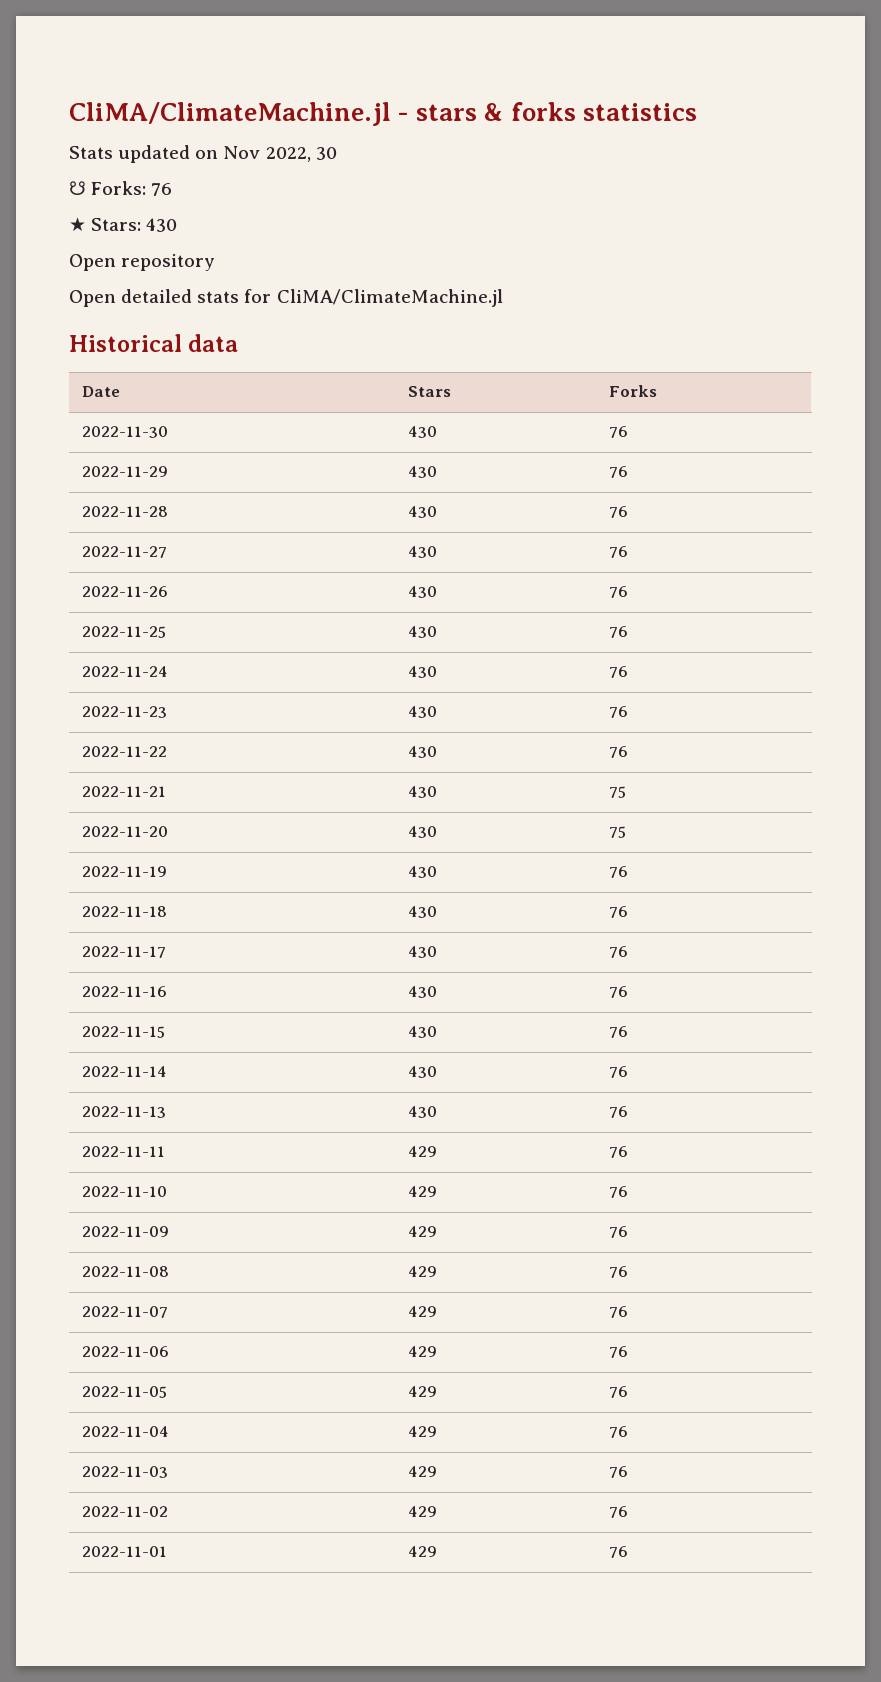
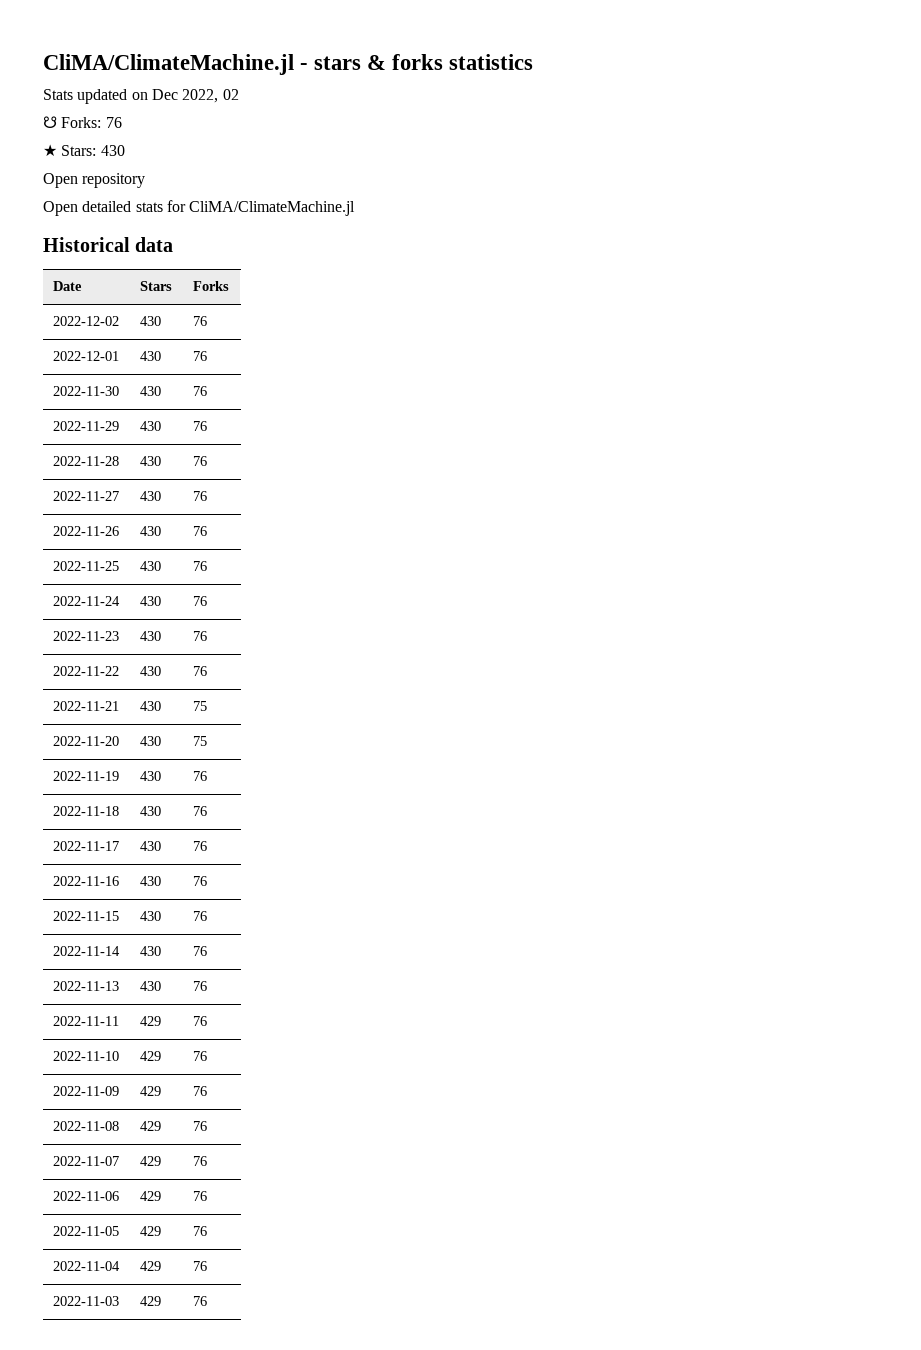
[223,146,337,162] Nov 2022, 30 -> [151,89,239,103] Dec 2022, 02
(658, 391) none -> [53,316,120,326] [140,316,162,326] [193,316,208,326] [53,351,120,361] [140,351,162,361] [193,351,208,361] // 2022-12-02 | 430 | 76 // 2022-12-01 | 430 | 76
[82,1506,169,1517] [408,1506,438,1517] [609,1506,629,1518] [82,1546,168,1557] [408,1546,438,1557] [609,1546,629,1558] // 2022-11-02 | 429 | 76 // 2022-11-01 | 429 | 76 -> (208, 1301) none

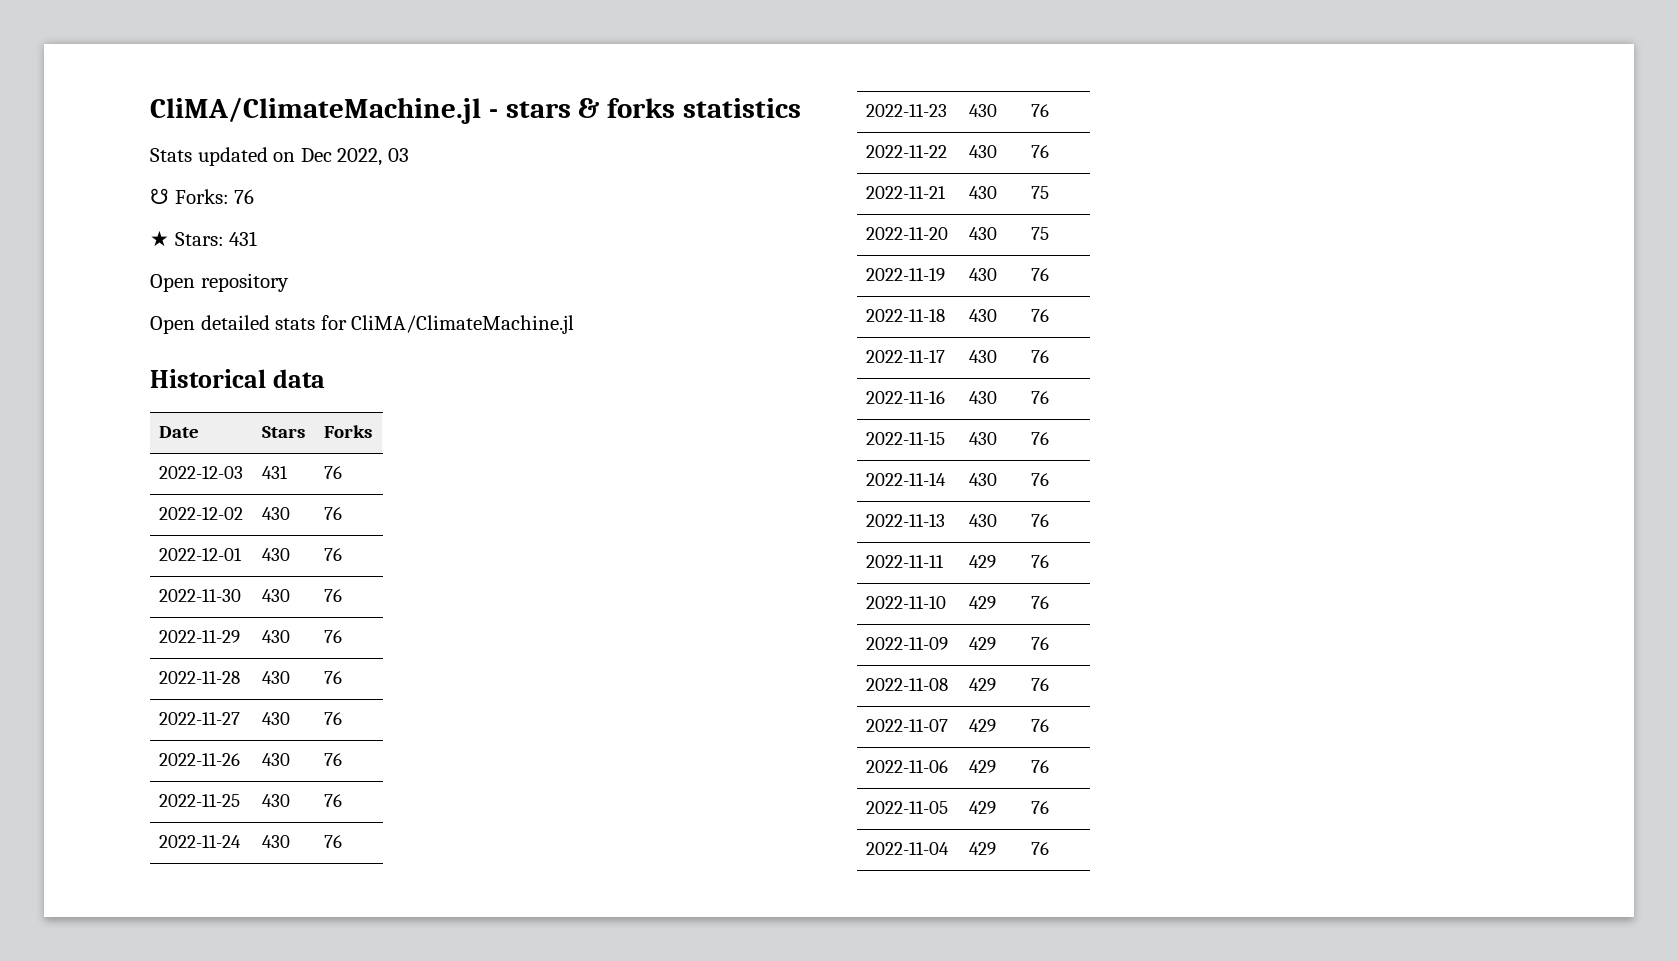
[222,89,239,100] 02 -> [387,148,409,162] 03
[100,145,125,156] 430 -> [229,231,258,246] 431
(230, 286) none -> [159,466,244,479] [262,466,289,479] [324,466,343,479] // 2022-12-03 | 431 | 76
[53,1296,120,1306] [140,1296,162,1306] [193,1296,208,1306] // 2022-11-03 | 429 | 76 -> (1050, 848) none

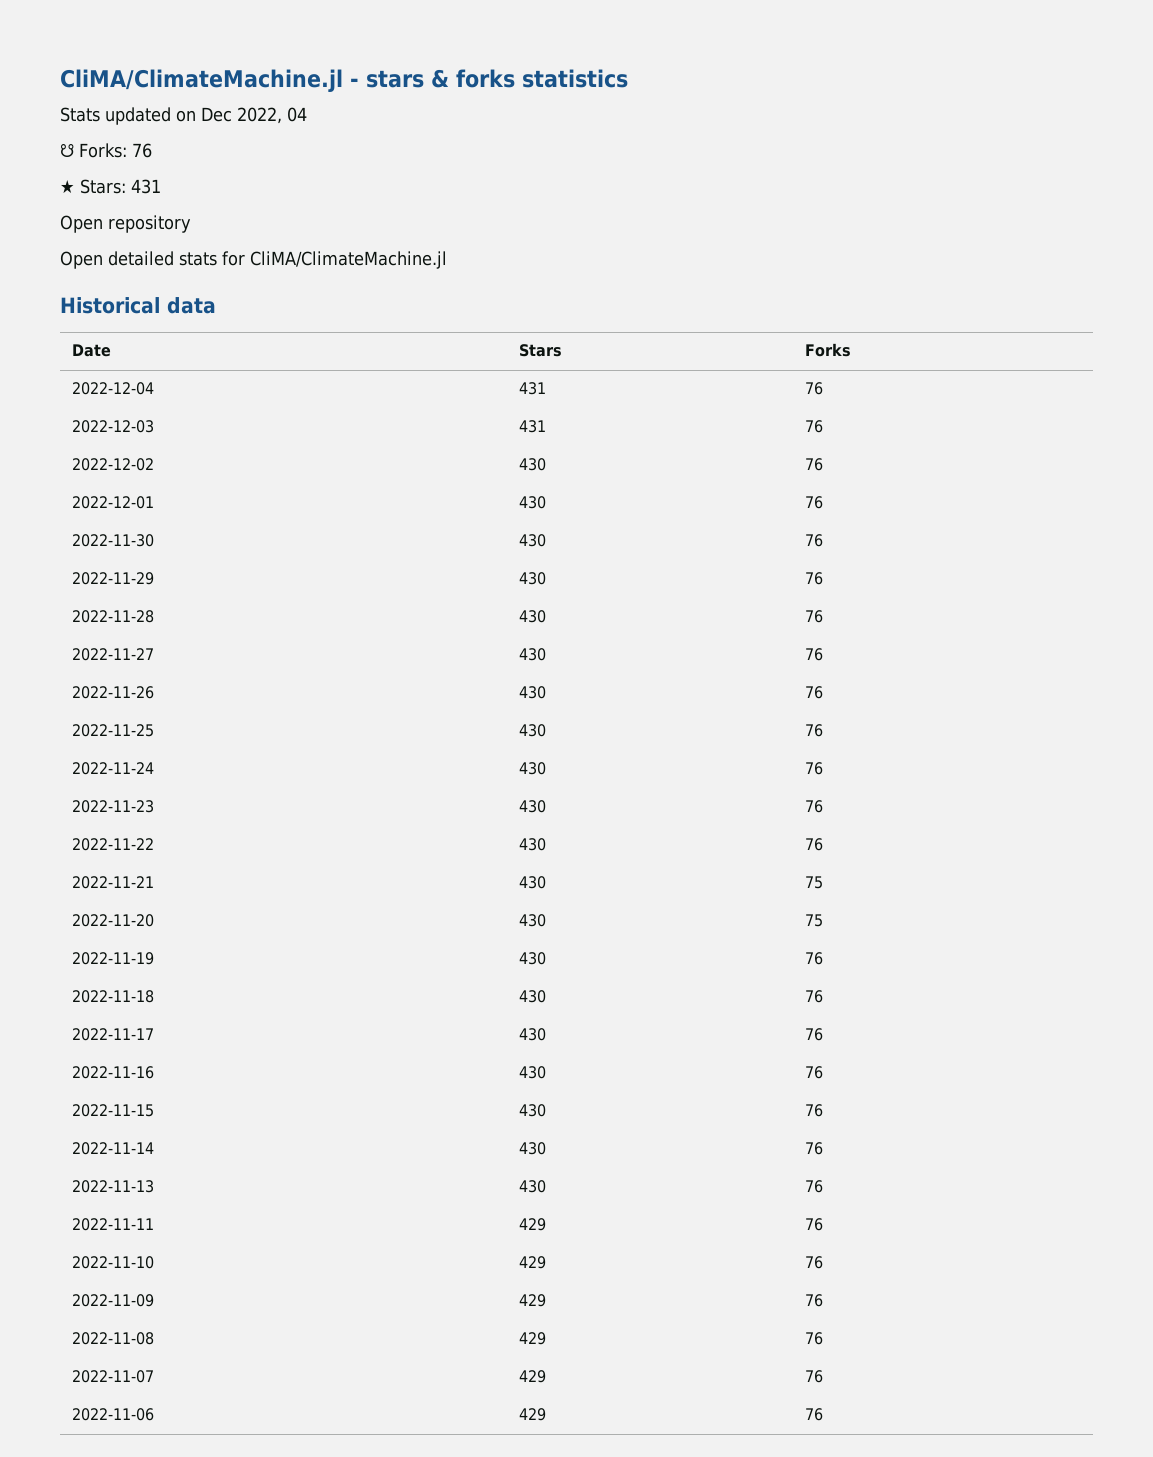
[387,148,409,162] 03 -> [287,107,307,122] 04
(373, 431) none -> [72,382,155,395] [519,382,547,395] [805,382,824,395] // 2022-12-04 | 431 | 76
[866,801,949,814] [969,801,997,814] [1031,801,1050,814] [866,842,950,855] [969,842,997,855] [1031,842,1050,855] // 2022-11-05 | 429 | 76 // 2022-11-04 | 429 | 76 -> (824, 1414) none

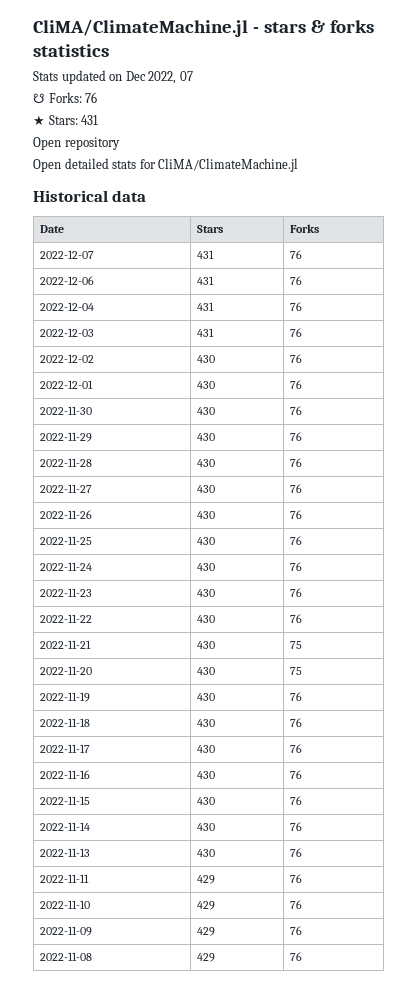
[287,107,307,122] 04 -> [179,71,193,81] 07
(852, 350) none -> [39,250,94,259] [196,250,214,259] [289,250,302,259] [39,276,94,285] [196,276,214,285] [289,276,302,285] // 2022-12-07 | 431 | 76 // 2022-12-06 | 431 | 76
[72,1370,155,1383] [519,1370,547,1383] [805,1370,824,1383] [72,1408,155,1421] [519,1408,547,1421] [805,1408,824,1421] // 2022-11-07 | 429 | 76 // 2022-11-06 | 429 | 76 -> (302, 956) none

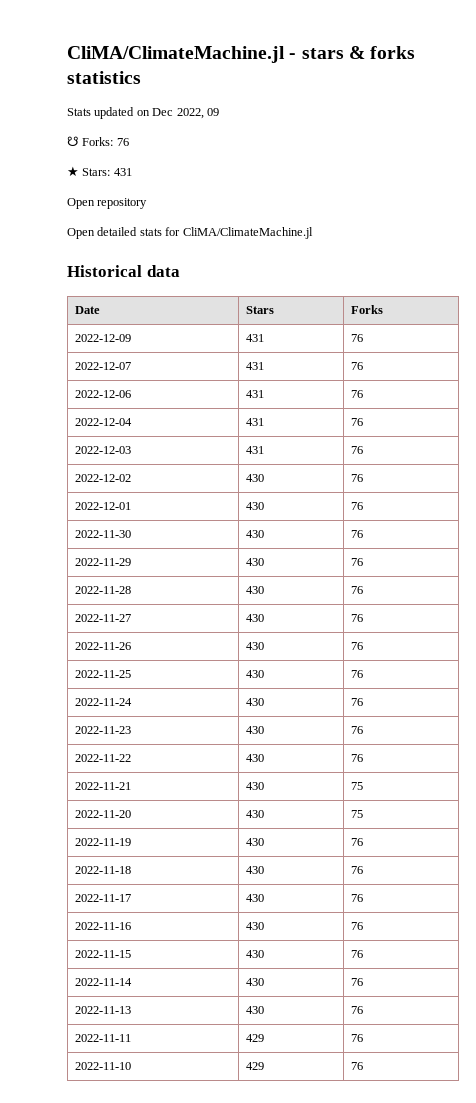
[179,71,193,81] 07 -> [206,108,219,116] 09
(319, 228) none -> [74,334,131,342] [245,334,264,342] [350,334,363,342] // 2022-12-09 | 431 | 76
[39,926,92,936] [196,927,215,936] [289,926,302,935] [39,952,92,961] [196,953,215,962] [289,952,302,961] // 2022-11-09 | 429 | 76 // 2022-11-08 | 429 | 76 -> (363, 1066) none

